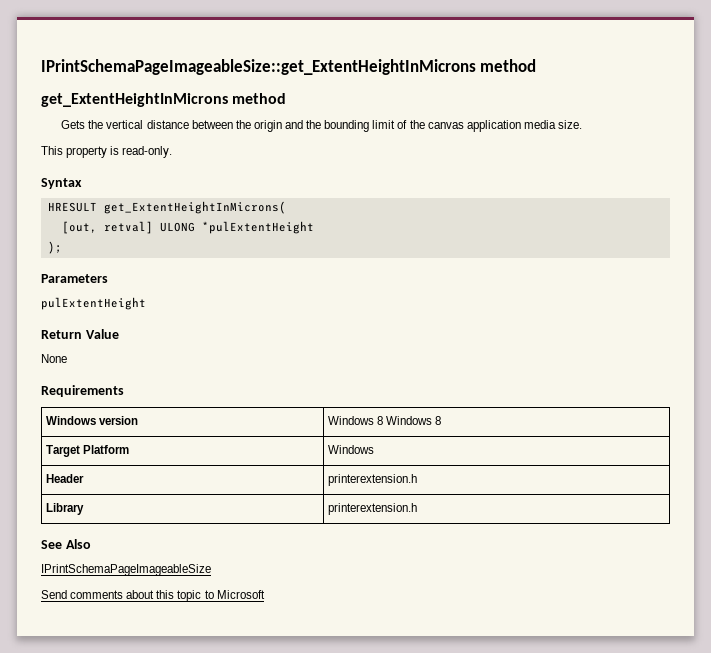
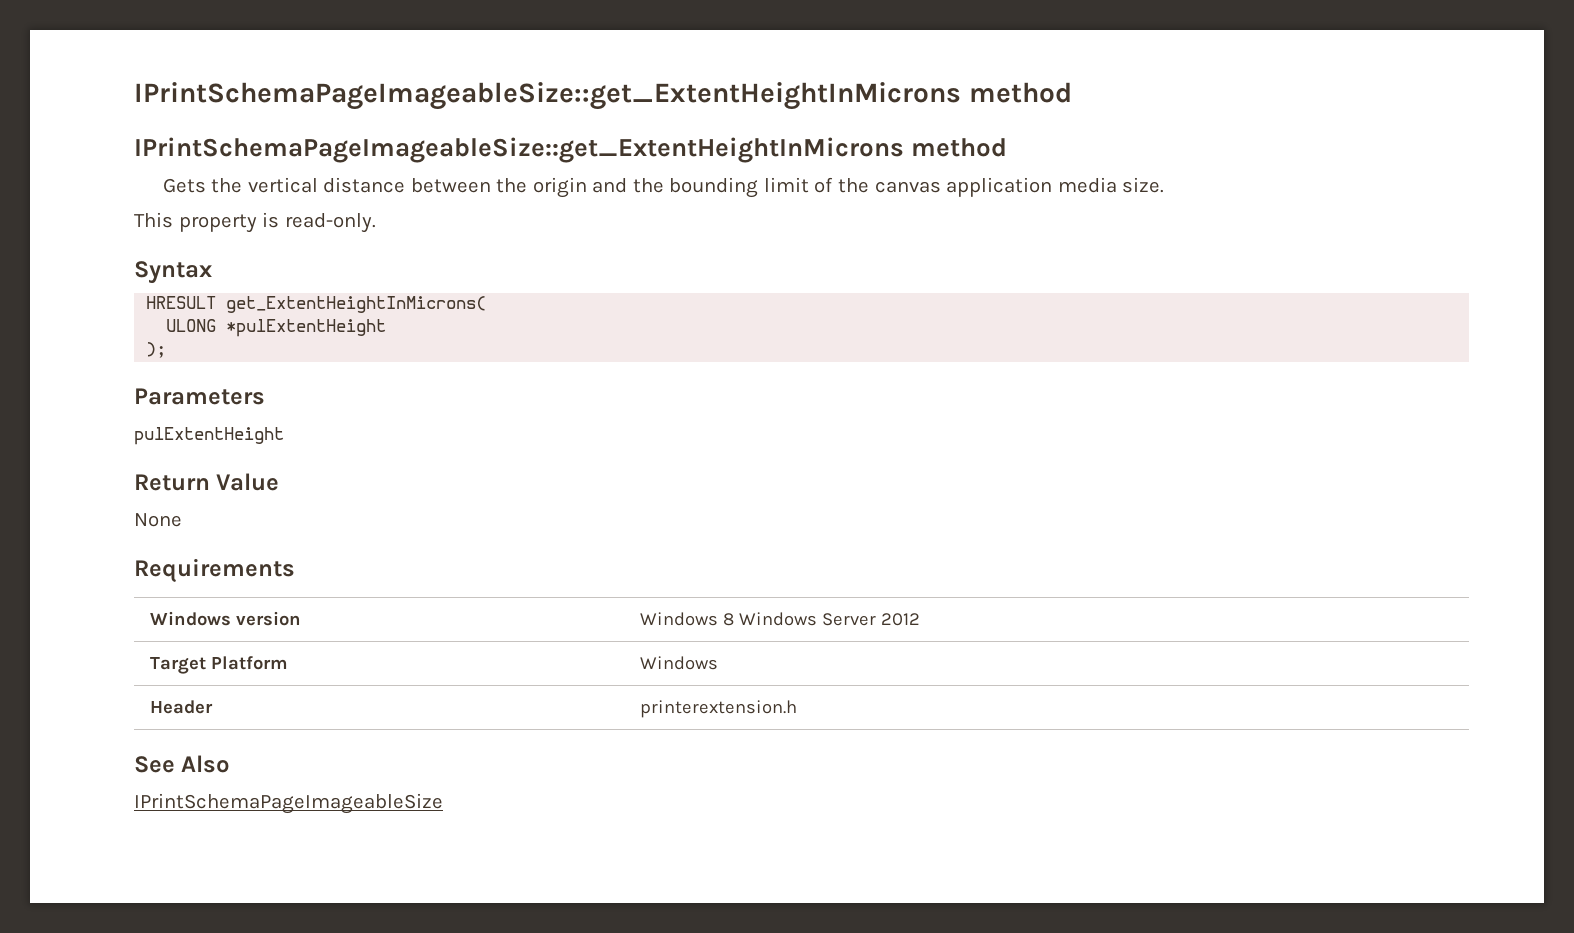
[41,59,537,75] [41,93,228,107] IPrintSchemaPageImageableSize::get_ExtentHeightInMicrons method // get_ExtentHeightInMicrons -> [134,82,1072,110] [134,137,904,163] IPrintSchemaPageImageableSize::get_ExtentHeightInMicrons method // IPrintSchemaPageImageableSize::get_ExtentHeightInMicrons
[61,221,153,234] [out, retval] -> (487, 304) none
[435,416,442,425] 8 -> [822,613,921,626] Server 2012
[45,503,84,515] [327,503,417,515] // Library | printerextension.h -> (798, 709) none
[41,590,265,602] // Send comments about this topic to Microsoft -> (443, 803) none

